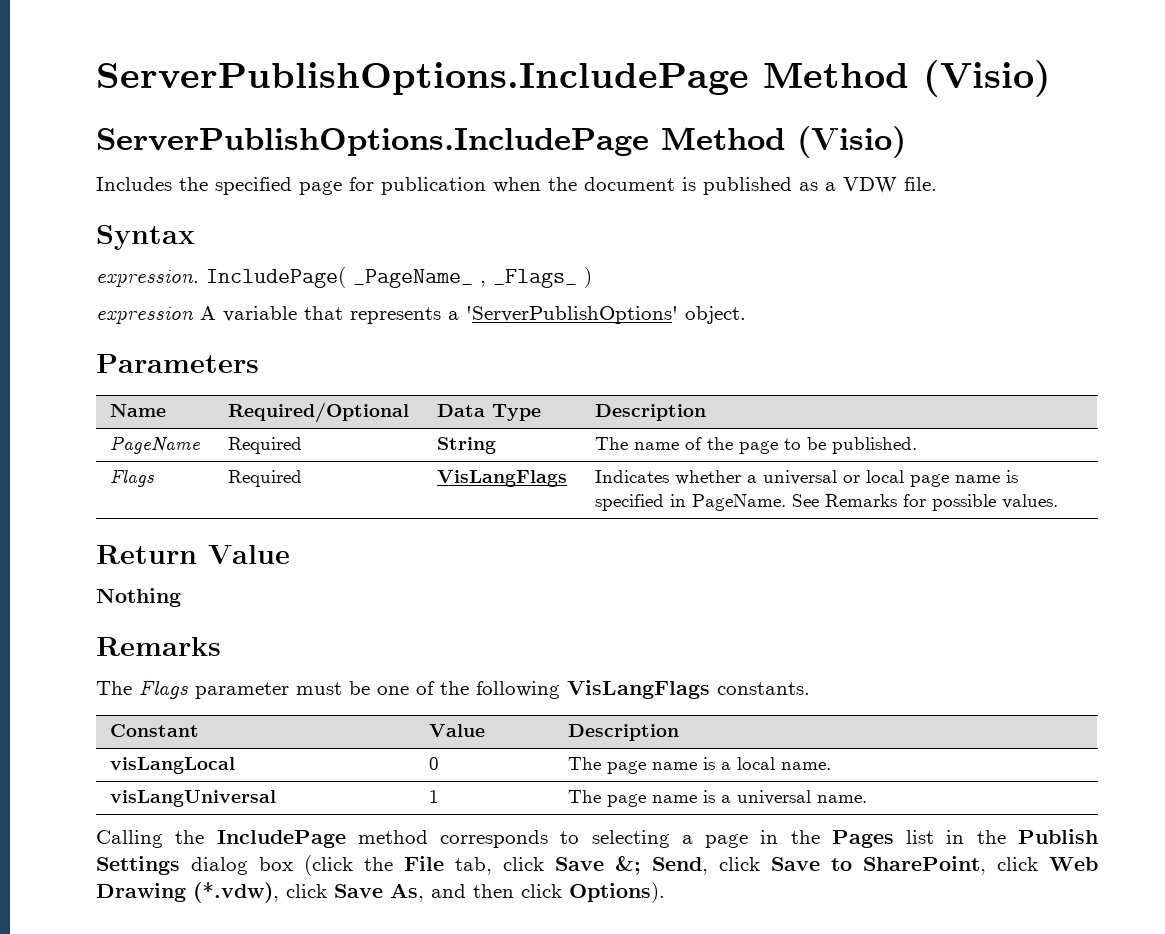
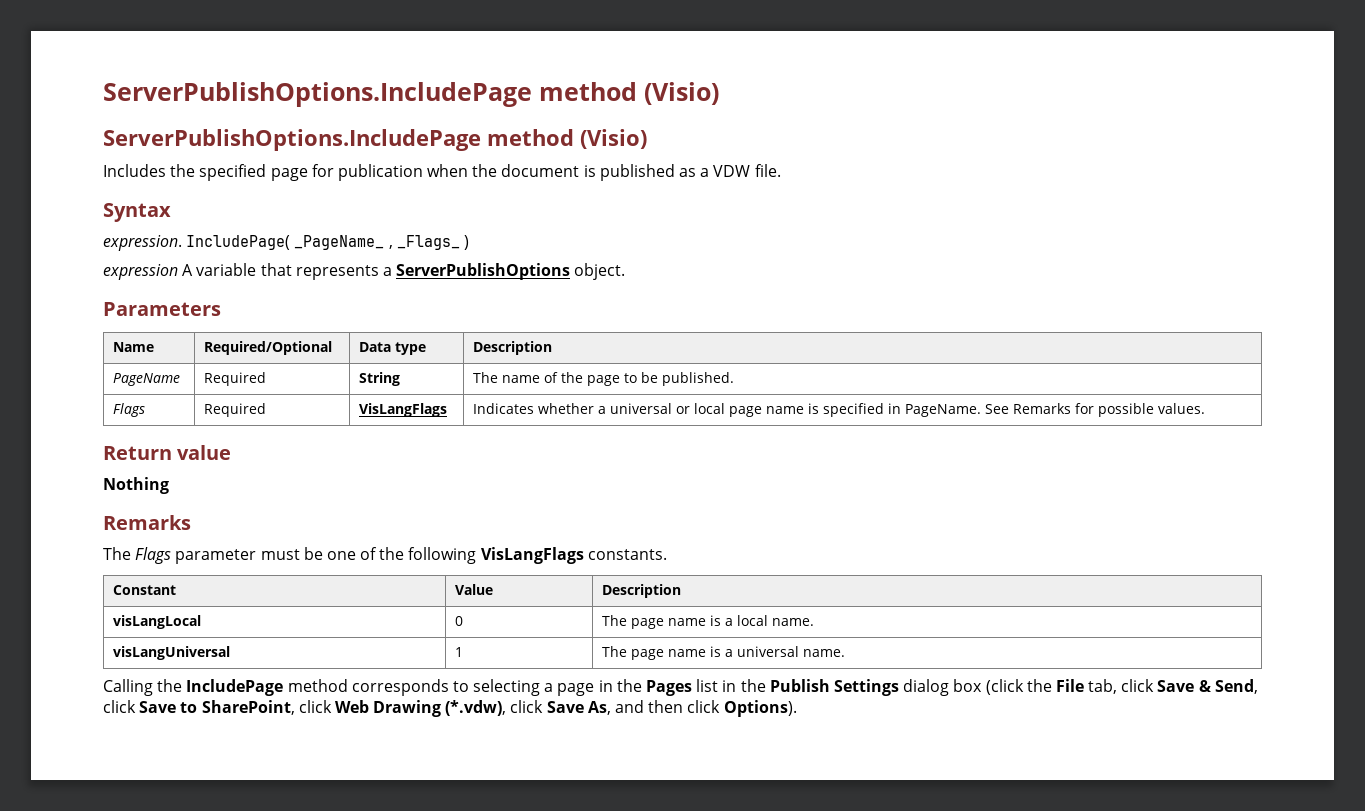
[96,62,909,95] ServerPublishOptions.IncludePage Method -> [103,82,637,107] ServerPublishOptions.IncludePage method
[661,127,785,150] Method -> [487,129,574,146] method
[466,306,678,324] 'ServerPublishOptions' -> [396,263,571,280] ServerPublishOptions
[491,404,541,421] Type -> [395,342,427,355] type
[208,545,290,564] Value -> [177,445,232,460] value
[615,856,641,875] &; -> [1198,680,1211,692] &

